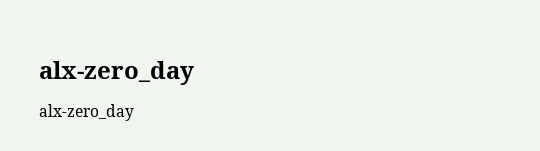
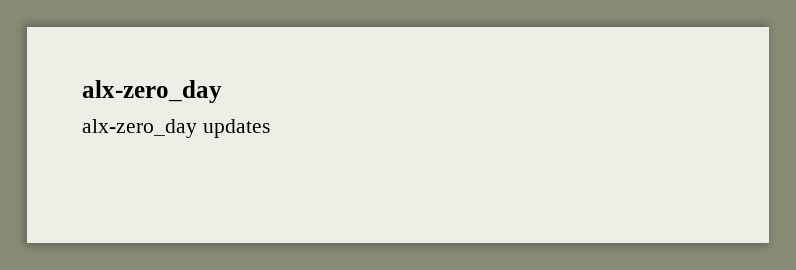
(134, 112) none -> [202,119,270,138] updates

